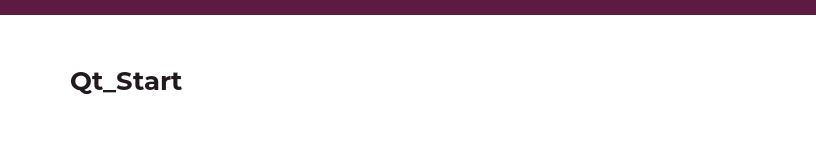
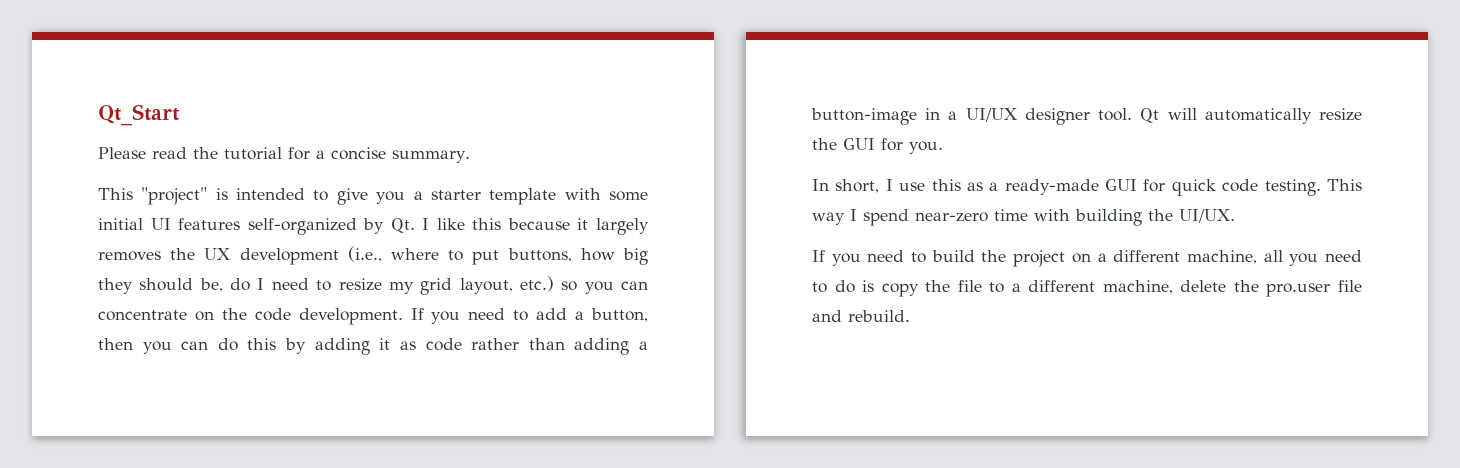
(182, 83) none -> [98,147,470,163] [98,187,649,205] [98,218,650,235] [98,246,648,265] [98,276,648,295] [98,308,649,325] [98,338,649,355] [811,108,1362,125] [812,138,943,154] [812,179,1362,196] [812,209,1235,226] [812,250,1362,267] [812,280,1362,297] [812,310,910,322] // Please read the tutorial for a concise summary. // This "project" is intended to give you a starter template with some initial UI features self-organized by Qt. I like this because it largely removes the UX development (i.e., where to put buttons, how big they should be, do I need to resize my grid layout, etc.) so you can concentrate on the code development. If you need to add a button, then you can do this by adding it as code rather than adding a button-image in a UI/UX designer tool. Qt will automatically resize the GUI for you. // In short, I use this as a ready-made GUI for quick code testing. This way I spend near-zero time with building the UI/UX. // If you need to build the project on a different machine, all you need to do is copy the file to a different machine, delete the pro.user file and rebuild.

